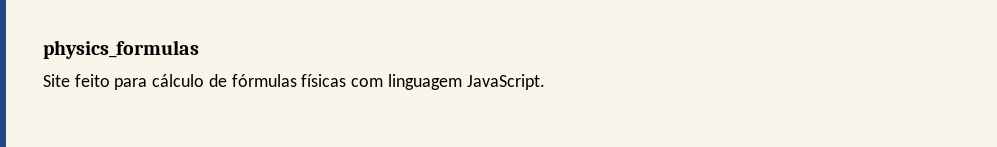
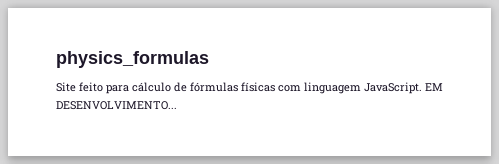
(545, 82) none -> [425,83,443,91] [56,101,177,110] EM DESENVOLVIMENTO...

